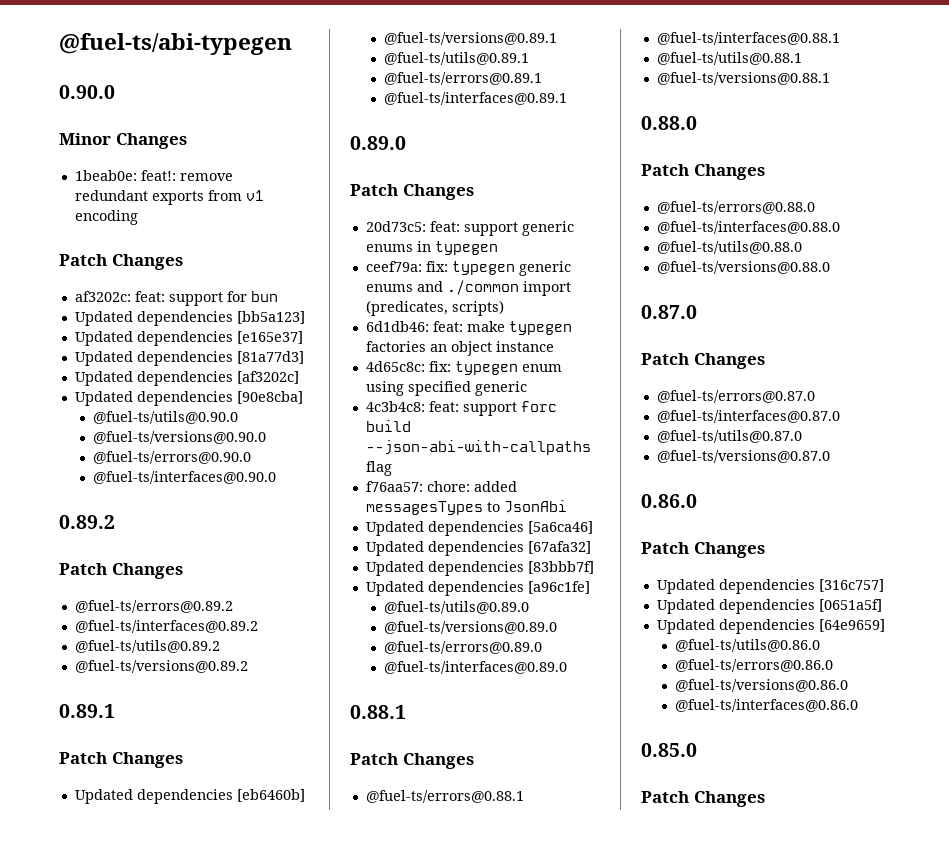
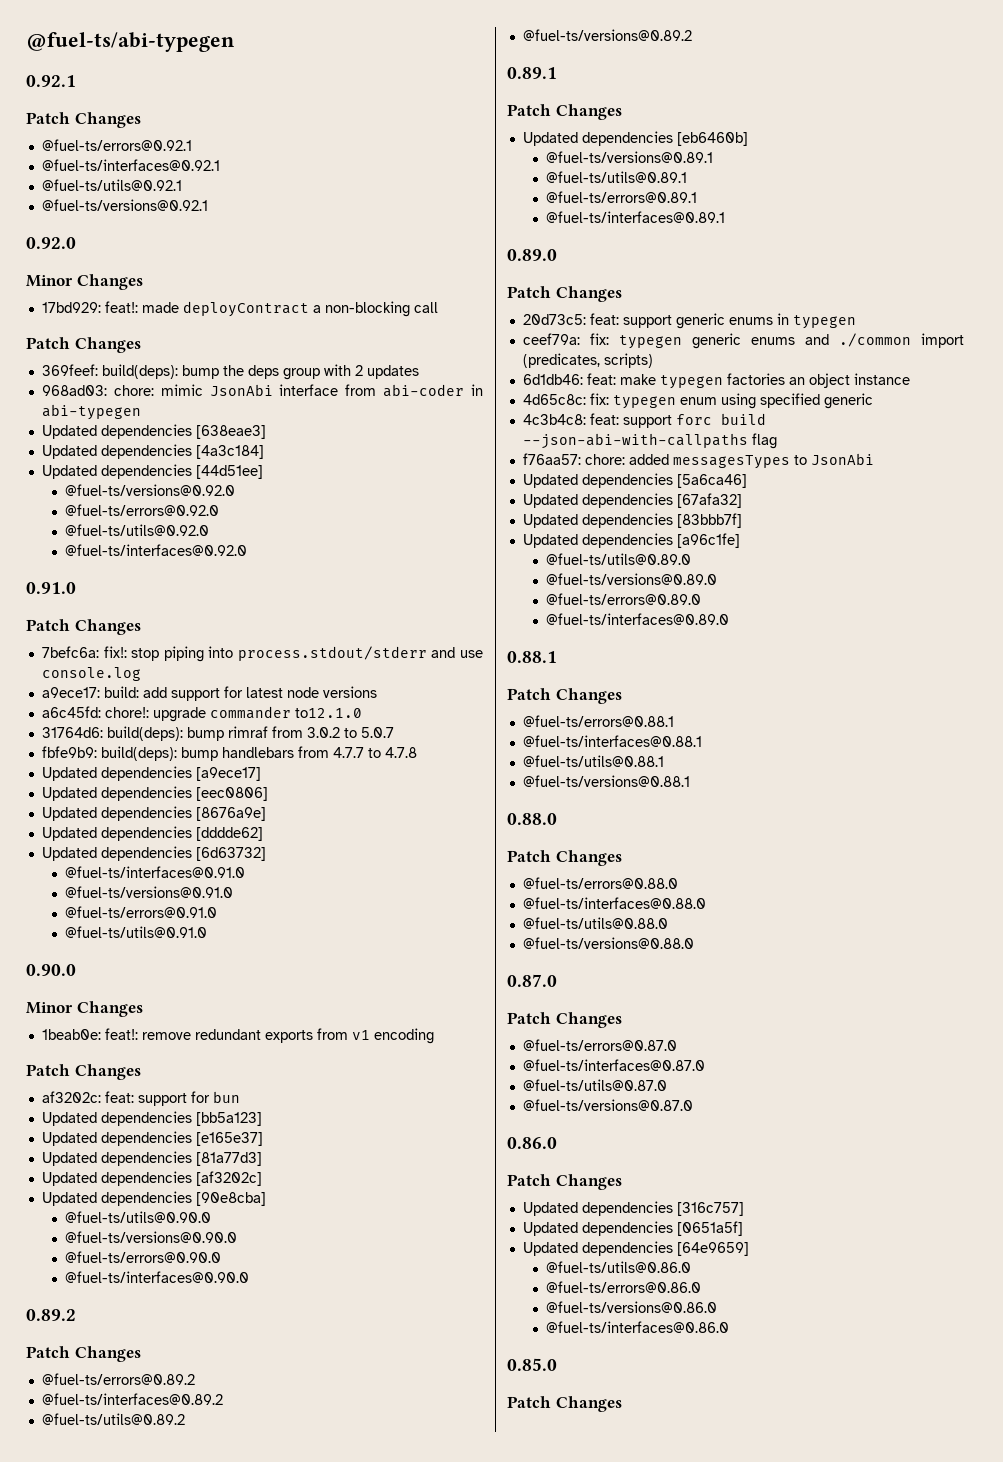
(292, 44) none -> [26,75,76,87] [26,112,141,128] [41,139,192,151] [41,159,220,171] [41,179,182,191] [41,199,208,211] [26,237,76,249] [26,274,143,290] [41,301,438,317] [26,337,141,353] [41,364,419,380] [41,384,483,397] [41,404,141,420] [41,424,266,439] [41,444,264,459] [41,464,263,479] [65,484,236,496] [65,504,220,516] [65,524,210,536] [65,544,248,556] [26,582,76,594] [26,619,141,635] [41,646,483,662] [41,667,141,681] [41,686,377,701] [41,706,362,722] [41,726,394,741] [41,746,417,761] [41,766,261,781] [41,786,268,801] [41,806,266,821] [41,826,263,841] [41,846,266,861] [65,866,246,878] [65,886,234,898] [65,906,218,918] [65,926,208,938] // 0.92.1 // Patch Changes // @fuel-ts/errors@0.92.1 // @fuel-ts/interfaces@0.92.1 // @fuel-ts/utils@0.92.1 // @fuel-ts/versions@0.92.1 // 0.92.0 // Minor Changes // 17bd929: feat!: made deployContract a non-blocking call // Patch Changes // 369feef: build(deps): bump the deps group with 2 updates // 968ad03: chore: mimic JsonAbi interface from abi-coder in abi-typegen // Updated dependencies [638eae3] // Updated dependencies [4a3c184] // Updated dependencies [44d51ee] // @fuel-ts/versions@0.92.0 // @fuel-ts/errors@0.92.0 // @fuel-ts/utils@0.92.0 // @fuel-ts/interfaces@0.92.0 // 0.91.0 // Patch Changes // 7befc6a: fix!: stop piping into process.stdout/stderr and use console.log // a9ece17: build: add support for latest node versions // a6c45fd: chore!: upgrade commander to12.1.0 // 31764d6: build(deps): bump rimraf from 3.0.2 to 5.0.7 // fbfe9b9: build(deps): bump handlebars from 4.7.7 to 4.7.8 // Updated dependencies [a9ece17] // Updated dependencies [eec0806] // Updated dependencies [8676a9e] // Updated dependencies [dddde62] // Updated dependencies [6d63732] // @fuel-ts/interfaces@0.91.0 // @fuel-ts/versions@0.91.0 // @fuel-ts/errors@0.91.0 // @fuel-ts/utils@0.91.0

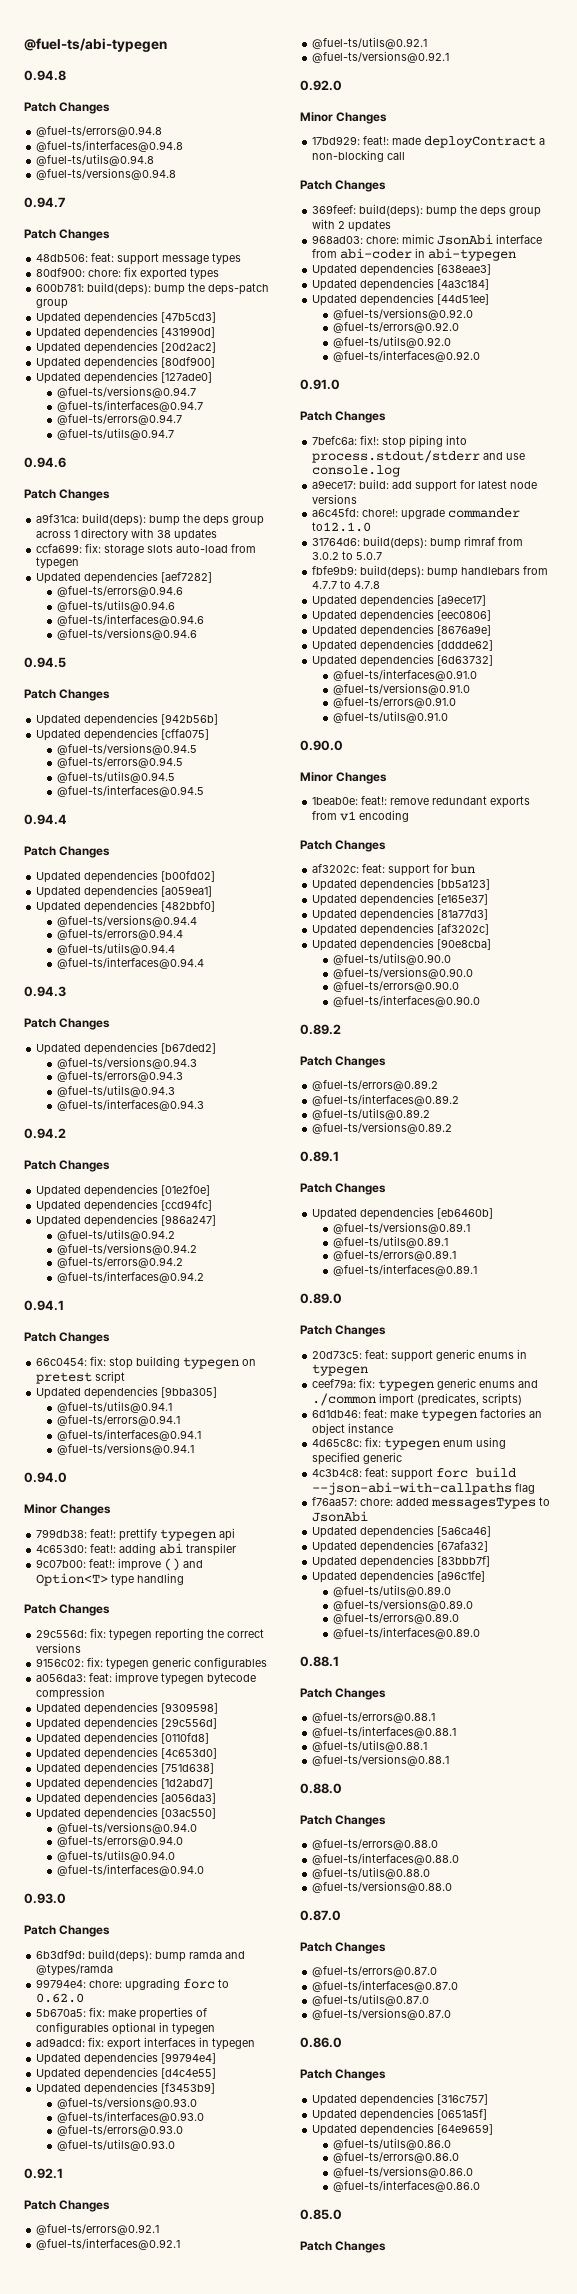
(235, 42) none -> [24,70,66,81] [24,102,111,114] [36,126,163,137] [36,140,184,152] [36,154,155,166] [36,168,177,180] [24,197,65,208] [24,229,111,241] [36,253,242,265] [36,267,220,280] [36,282,270,295] [36,299,69,309] [36,311,217,324] [36,326,216,339] [36,341,217,354] [36,356,216,369] [36,371,213,384] [57,386,197,398] [57,400,204,412] [57,414,183,425] [57,428,175,440] [24,457,66,468] [24,489,111,501] [36,513,265,526] [36,528,218,541] [36,543,257,555] [36,557,80,569] [36,571,213,584] [57,586,184,597] [57,600,176,612] [57,614,205,626] [57,628,198,640] [24,657,66,668] [24,689,111,701] [36,713,219,726] [36,728,210,741] [57,743,198,755] [57,757,184,768] [57,771,176,783] [57,785,205,797] [24,814,67,825] [24,846,111,858] [36,870,216,883] [36,885,213,898] [36,900,216,913] [57,915,198,927] [57,929,184,940] [57,943,176,955] [57,957,205,969] [24,986,66,997] [24,1018,111,1030] [36,1042,217,1055] [57,1057,198,1069] [57,1071,184,1082] [57,1085,176,1097] [57,1099,205,1111] [24,1128,66,1139] [24,1160,111,1172] [36,1184,211,1197] [36,1199,213,1212] [36,1214,217,1227] [57,1229,176,1241] [57,1243,198,1255] [57,1257,184,1268] [57,1271,205,1283] [24,1300,64,1311] [24,1332,111,1344] [36,1356,257,1369] [36,1371,126,1384] [36,1386,218,1399] [57,1401,173,1413] [57,1415,181,1426] [57,1429,202,1441] [57,1443,195,1455] [24,1472,67,1483] [24,1504,112,1516] [36,1528,236,1541] [36,1543,237,1556] [36,1558,204,1571] [36,1573,185,1586] [24,1604,111,1616] [36,1628,265,1641] [36,1643,82,1653] [36,1657,268,1670] [36,1672,257,1685] [36,1687,106,1700] [36,1702,219,1715] [36,1717,218,1730] [36,1732,210,1745] [36,1747,218,1760] [36,1762,215,1775] [36,1777,214,1790] [36,1792,217,1805] [36,1807,217,1820] [57,1822,198,1834] [57,1836,184,1847] [57,1850,176,1862] [57,1864,205,1876] [24,1893,66,1904] [24,1925,111,1937] [36,1949,246,1962] [36,1964,114,1976] [36,1978,230,1991] [36,1993,85,2003] [36,2007,208,2020] [36,2022,216,2035] [36,2037,256,2050] [36,2052,217,2065] [36,2067,217,2080] [36,2082,216,2095] [57,2097,198,2109] [57,2111,205,2123] [57,2125,184,2136] [57,2139,176,2151] // 0.94.8 // Patch Changes // @fuel-ts/errors@0.94.8 // @fuel-ts/interfaces@0.94.8 // @fuel-ts/utils@0.94.8 // @fuel-ts/versions@0.94.8 // 0.94.7 // Patch Changes // 48db506: feat: support message types // 80df900: chore: fix exported types // 600b781: build(deps): bump the deps-patch group // Updated dependencies [47b5cd3] // Updated dependencies [431990d] // Updated dependencies [20d2ac2] // Updated dependencies [80df900] // Updated dependencies [127ade0] // @fuel-ts/versions@0.94.7 // @fuel-ts/interfaces@0.94.7 // @fuel-ts/errors@0.94.7 // @fuel-ts/utils@0.94.7 // 0.94.6 // Patch Changes // a9f31ca: build(deps): bump the deps group across 1 directory with 38 updates // ccfa699: fix: storage slots auto-load from typegen // Updated dependencies [aef7282] // @fuel-ts/errors@0.94.6 // @fuel-ts/utils@0.94.6 // @fuel-ts/interfaces@0.94.6 // @fuel-ts/versions@0.94.6 // 0.94.5 // Patch Changes // Updated dependencies [942b56b] // Updated dependencies [cffa075] // @fuel-ts/versions@0.94.5 // @fuel-ts/errors@0.94.5 // @fuel-ts/utils@0.94.5 // @fuel-ts/interfaces@0.94.5 // 0.94.4 // Patch Changes // Updated dependencies [b00fd02] // Updated dependencies [a059ea1] // Updated dependencies [482bbf0] // @fuel-ts/versions@0.94.4 // @fuel-ts/errors@0.94.4 // @fuel-ts/utils@0.94.4 // @fuel-ts/interfaces@0.94.4 // 0.94.3 // Patch Changes // Updated dependencies [b67ded2] // @fuel-ts/versions@0.94.3 // @fuel-ts/errors@0.94.3 // @fuel-ts/utils@0.94.3 // @fuel-ts/interfaces@0.94.3 // 0.94.2 // Patch Changes // Updated dependencies [01e2f0e] // Updated dependencies [ccd94fc] // Updated dependencies [986a247] // @fuel-ts/utils@0.94.2 // @fuel-ts/versions@0.94.2 // @fuel-ts/errors@0.94.2 // @fuel-ts/interfaces@0.94.2 // 0.94.1 // Patch Changes // 66c0454: fix: stop building typegen on pretest script // Updated dependencies [9bba305] // @fuel-ts/utils@0.94.1 // @fuel-ts/errors@0.94.1 // @fuel-ts/interfaces@0.94.1 // @fuel-ts/versions@0.94.1 // 0.94.0 // Minor Changes // 799db38: feat!: prettify typegen api // 4c653d0: feat!: adding abi transpiler // 9c07b00: feat!: improve () and Option<T> type handling // Patch Changes // 29c556d: fix: typegen reporting the correct versions // 9156c02: fix: typegen generic configurables // a056da3: feat: improve typegen bytecode compression // Updated dependencies [9309598] // Updated dependencies [29c556d] // Updated dependencies [0110fd8] // Updated dependencies [4c653d0] // Updated dependencies [751d638] // Updated dependencies [1d2abd7] // Updated dependencies [a056da3] // Updated dependencies [03ac550] // @fuel-ts/versions@0.94.0 // @fuel-ts/errors@0.94.0 // @fuel-ts/utils@0.94.0 // @fuel-ts/interfaces@0.94.0 // 0.93.0 // Patch Changes // 6b3df9d: build(deps): bump ramda and @types/ramda // 99794e4: chore: upgrading forc to 0.62.0 // 5b670a5: fix: make properties of configurables optional in typegen // ad9adcd: fix: export interfaces in typegen // Updated dependencies [99794e4] // Updated dependencies [d4c4e55] // Updated dependencies [f3453b9] // @fuel-ts/versions@0.93.0 // @fuel-ts/interfaces@0.93.0 // @fuel-ts/errors@0.93.0 // @fuel-ts/utils@0.93.0

